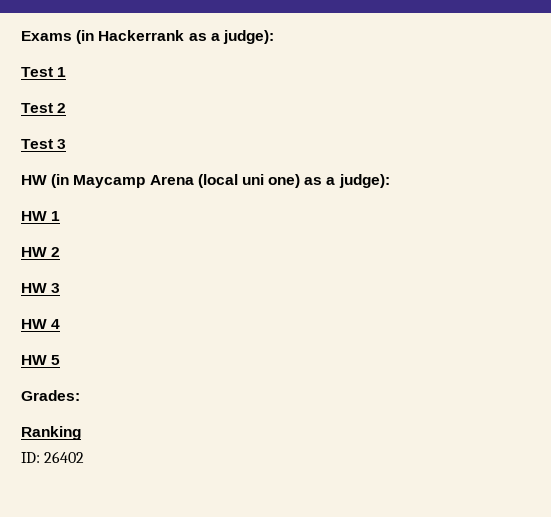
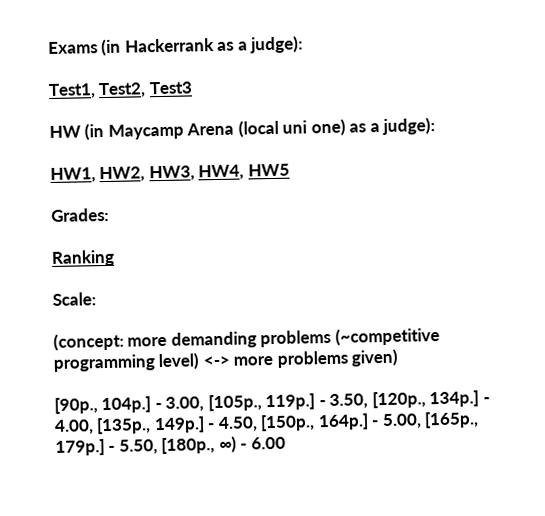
[21,67,67,77] [21,103,67,113] [21,139,67,149] Test 1 // Test 2 // Test 3 -> [48,81,193,99] Test1, Test2, Test3
[21,211,61,221] [21,247,61,257] [21,283,61,293] [21,319,61,329] [21,355,61,365] [21,390,80,401] [21,426,81,440] [21,451,85,463] HW 1 // HW 2 // HW 3 // HW 4 // HW 5 // Grades: // Ranking // ID: 26402 -> [50,163,290,183] [51,207,109,222] [51,249,115,267] [52,292,96,306] [53,327,440,351] [53,348,399,372] [54,390,490,414] [54,411,480,435] [55,435,286,456] HW1, HW2, HW3, HW4, HW5 // Grades: // Ranking // Scale: // (concept: more demanding problems (~competitive programming level) <-> more problems given) // [90p., 104p.] - 3.00, [105p., 119p.] - 3.50, [120p., 134p.] - 4.00, [135p., 149p.] - 4.50, [150p., 164p.] - 5.00, [165p., 179p.] - 5.50, [180p., ∞) - 6.00

